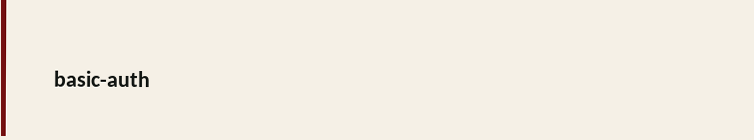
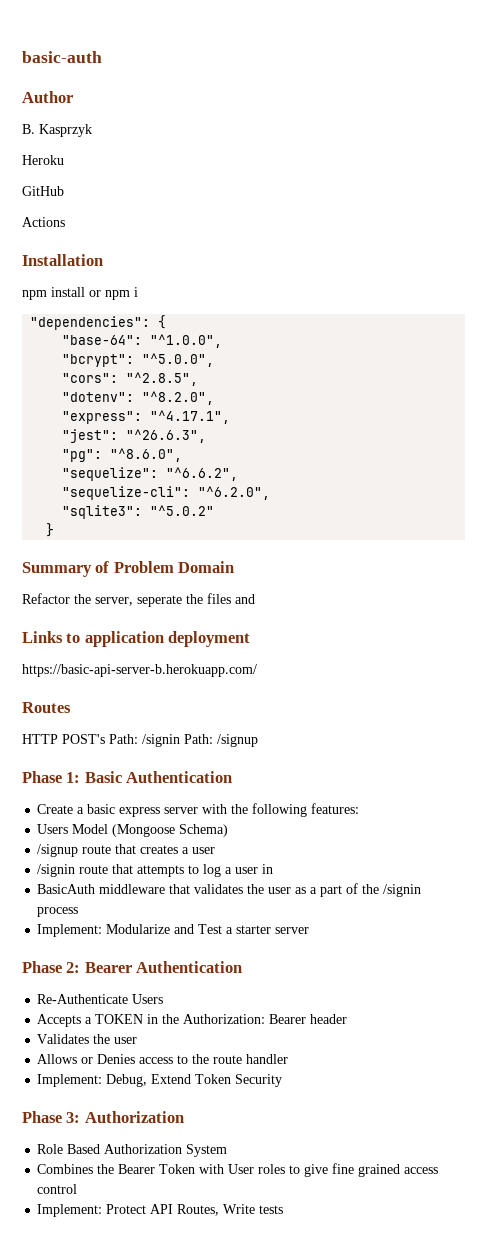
(150, 79) none -> [22,91,73,103] [22,124,92,137] [22,155,64,165] [22,186,64,196] [22,217,65,227] [22,254,103,266] [22,287,138,300] [30,315,167,330] [62,334,223,348] [62,353,215,367] [62,372,199,386] [62,391,215,405] [62,410,231,424] [62,429,207,443] [62,448,183,462] [62,467,239,481] [62,486,271,500] [62,505,215,519] [46,523,55,537] [22,561,235,577] [22,593,255,607] [22,631,251,647] [22,664,257,677] [22,702,71,713] [22,734,258,747] [22,771,233,783] [37,803,360,817] [37,824,229,837] [37,844,216,857] [37,864,274,877] [37,883,422,897] [37,907,79,917] [37,924,310,937] [22,961,243,973] [37,994,164,1004] [37,1014,348,1027] [37,1034,138,1044] [37,1054,289,1064] [37,1074,283,1087] [22,1111,184,1123] [37,1144,228,1157] [37,1163,439,1177] [37,1184,78,1194] [37,1204,284,1217] // Author // B. Kasprzyk // Heroku // GitHub // Actions // Installation // npm install or npm i // "dependencies": { // "base-64": "^1.0.0", // "bcrypt": "^5.0.0", // "cors": "^2.8.5", // "dotenv": "^8.2.0", // "express": "^4.17.1", // "jest": "^26.6.3", // "pg": "^8.6.0", // "sequelize": "^6.6.2", // "sequelize-cli": "^6.2.0", // "sqlite3": "^5.0.2" // } // Summary of Problem Domain // Refactor the server, seperate the files and // Links to application deployment // https://basic-api-server-b.herokuapp.com/ // Routes // HTTP POST's Path: /signin Path: /signup // Phase 1: Basic Authentication // Create a basic express server with the following features: // Users Model (Mongoose Schema) // /signup route that creates a user // /signin route that attempts to log a user in // BasicAuth middleware that validates the user as a part of the /signin process // Implement: Modularize and Test a starter server // Phase 2: Bearer Authentication // Re-Authenticate Users // Accepts a TOKEN in the Authorization: Bearer header // Validates the user // Allows or Denies access to the route handler // Implement: Debug, Extend Token Security // Phase 3: Authorization // Role Based Authorization System // Combines the Bearer Token with User roles to give fine grained access control // Implement: Protect API Routes, Write tests

